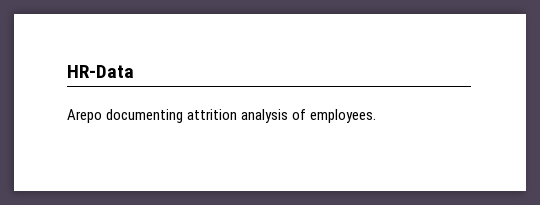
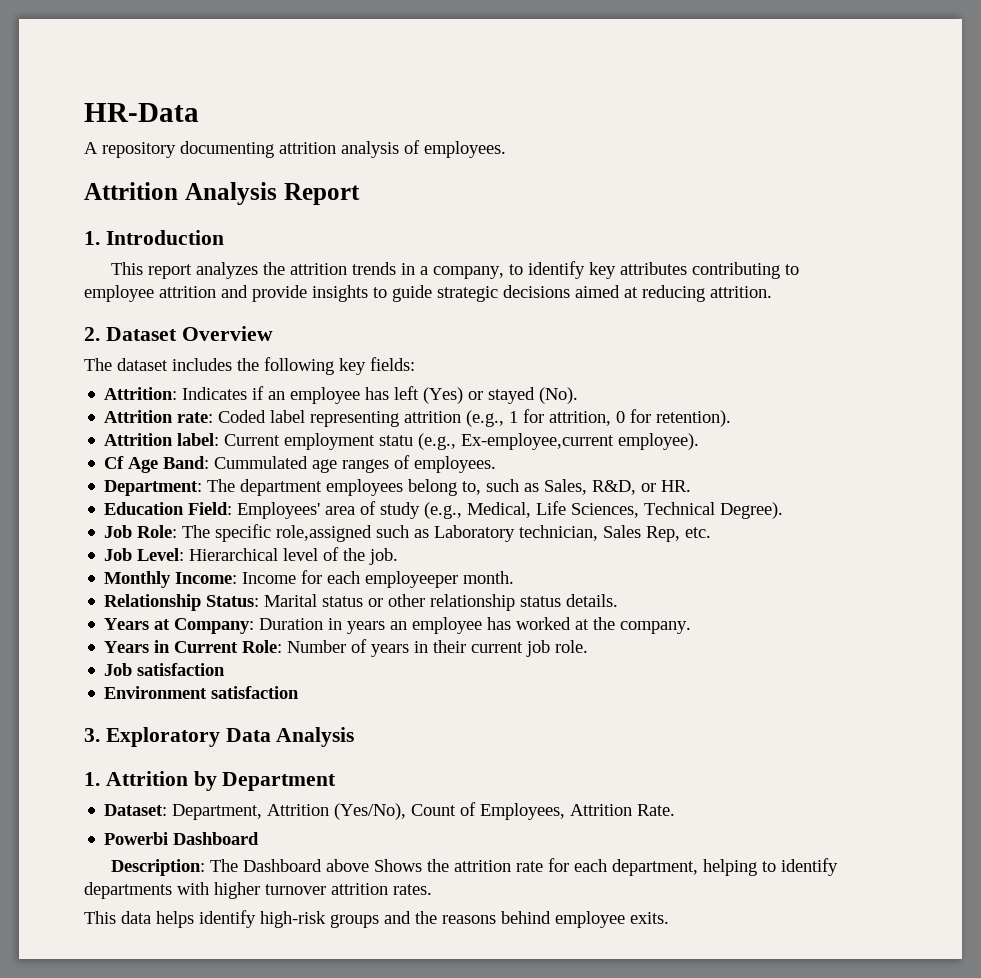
[67,109,102,123] Arepo -> [84,142,176,158] A repository
(377, 116) none -> [84,182,360,205] [84,230,224,245] [111,261,800,279] [84,285,772,302] [84,326,273,341] [84,357,415,375] [104,386,579,404] [104,409,732,427] [104,433,700,450] [104,455,497,473] [104,479,692,496] [104,501,784,519] [104,524,712,542] [104,547,399,565] [104,570,515,588] [104,594,619,611] [104,617,692,634] [104,639,589,657] [104,663,226,676] [104,686,300,699] [84,727,355,747] [84,771,337,791] [104,802,676,820] [104,832,260,845] [111,858,839,876] [84,882,432,899] [84,910,669,928] // Attrition Analysis Report // 1. Introduction // This report analyzes the attrition trends in a company, to identify key attributes contributing to employee attrition and provide insights to guide strategic decisions aimed at reducing attrition. // 2. Dataset Overview // The dataset includes the following key fields: // Attrition: Indicates if an employee has left (Yes) or stayed (No). // Attrition rate: Coded label representing attrition (e.g., 1 for attrition, 0 for retention). // Attrition label: Current employment statu (e.g., Ex-employee,current employee). // Cf Age Band: Cummulated age ranges of employees. // Department: The department employees belong to, such as Sales, R&D, or HR. // Education Field: Employees' area of study (e.g., Medical, Life Sciences, Technical Degree). // Job Role: The specific role,assigned such as Laboratory technician, Sales Rep, etc. // Job Level: Hierarchical level of the job. // Monthly Income: Income for each employeeper month. // Relationship Status: Marital status or other relationship status details. // Years at Company: Duration in years an employee has worked at the company. // Years in Current Role: Number of years in their current job role. // Job satisfaction // Environment satisfaction // 3. Exploratory Data Analysis // 1. Attrition by Department // Dataset: Department, Attrition (Yes/No), Count of Employees, Attrition Rate. // Powerbi Dashboard // Description: The Dashboard above Shows the attrition rate for each department, helping to identify departments with higher turnover attrition rates. // This data helps identify high-risk groups and the reasons behind employee exits.

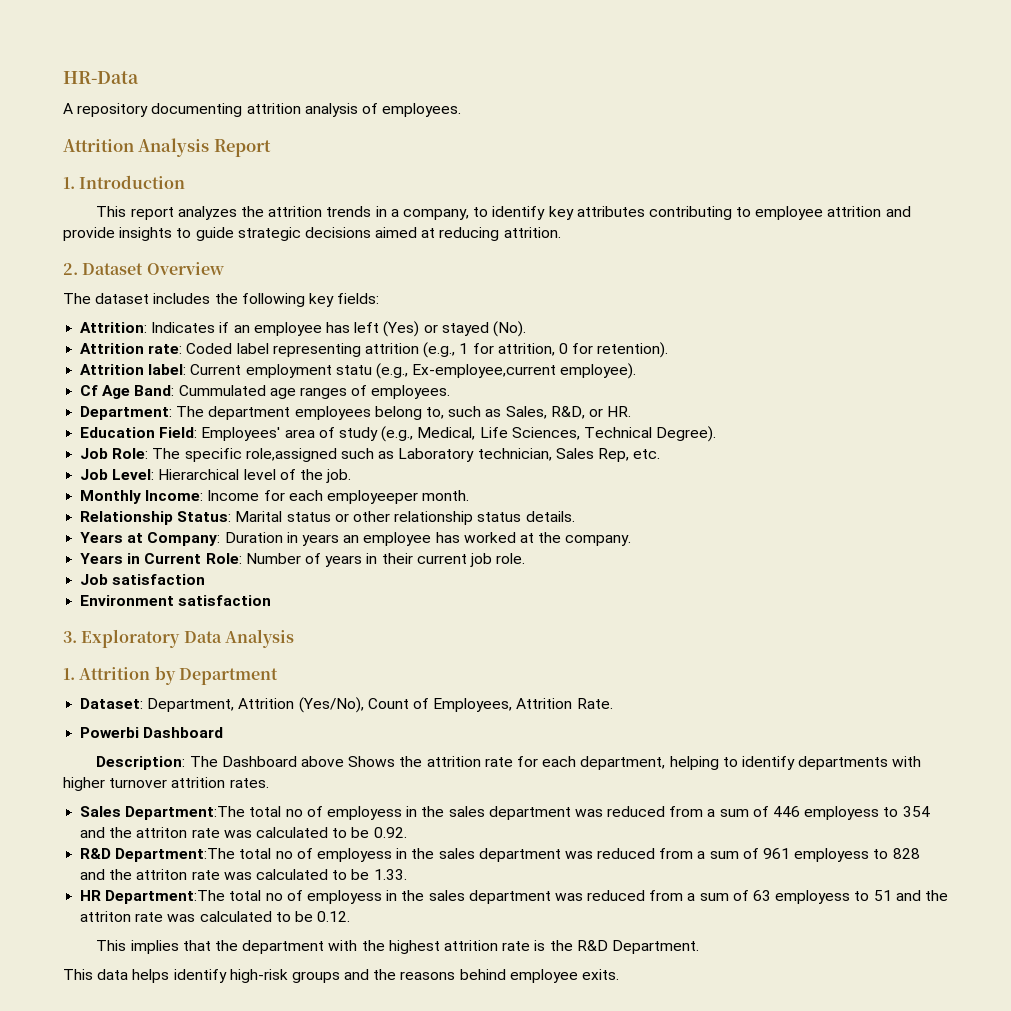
(432, 889) none -> [80,806,930,820] [80,827,407,838] [80,848,920,862] [80,869,407,880] [80,890,948,904] [80,911,351,922] [96,940,699,954] // Sales Department:The total no of employess in the sales department was reduced from a sum of 446 employess to 354 and the attriton rate was calculated to be 0.92. // R&D Department:The total no of employess in the sales department was reduced from a sum of 961 employess to 828 and the attriton rate was calculated to be 1.33. // HR Department:The total no of employess in the sales department was reduced from a sum of 63 employess to 51 and the attriton rate was calculated to be 0.12. // This implies that the department with the highest attrition rate is the R&D Department.

